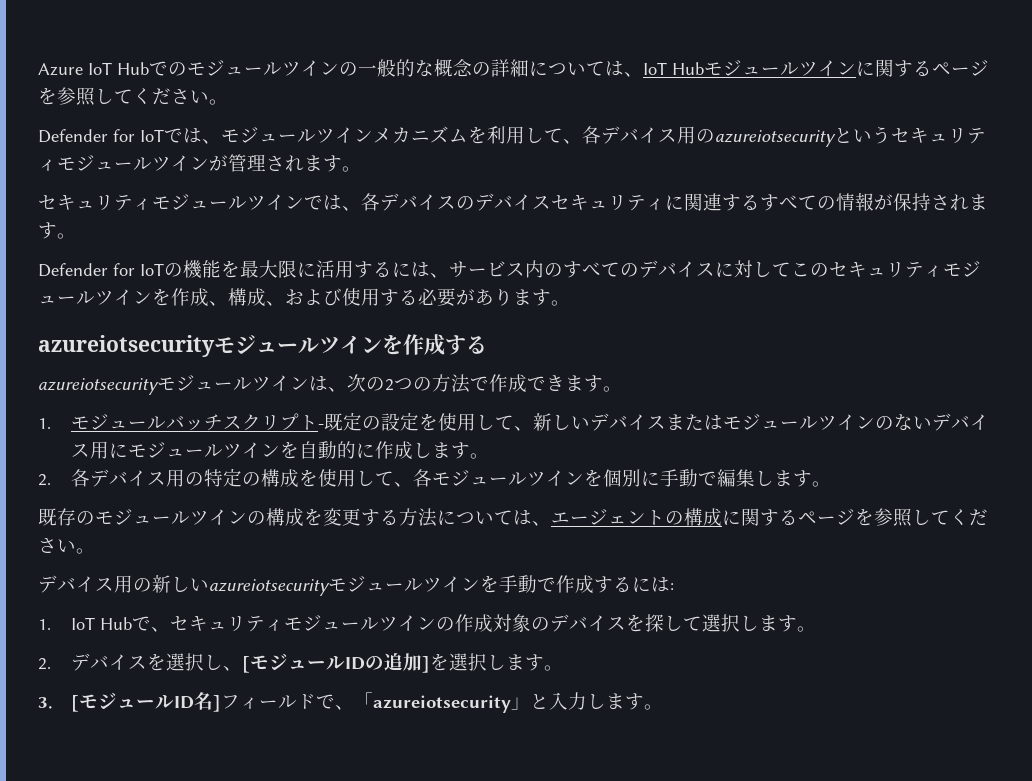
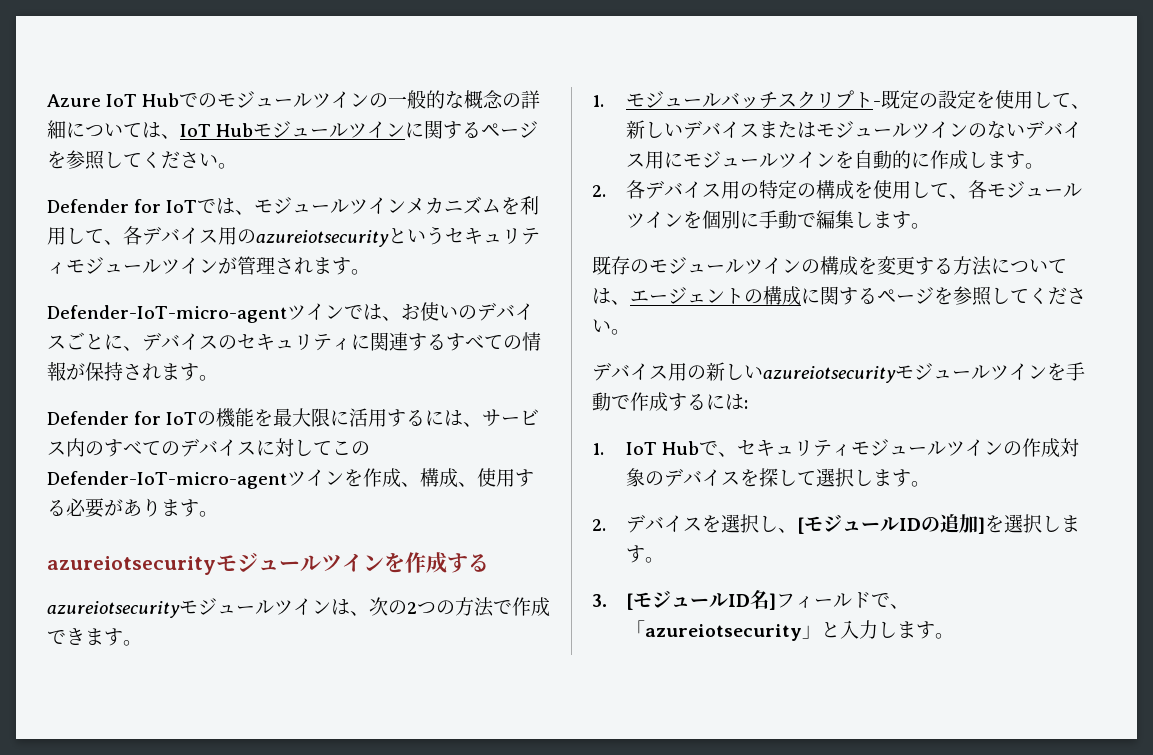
[38,193,380,211] セキュリティモジュールツインでは、各 -> [47,302,534,323] [47,332,142,351] Defender-IoT-micro-agentツインでは、お使いのデバイスごとに、
[475,193,551,211] デバイス -> (237, 342) none
[829,261,981,278] [38,291,95,304] セキュリティモジュール -> [47,471,287,489] Defender-IoT-micro-agent
[285,288,342,306] および -> (477, 484) none

